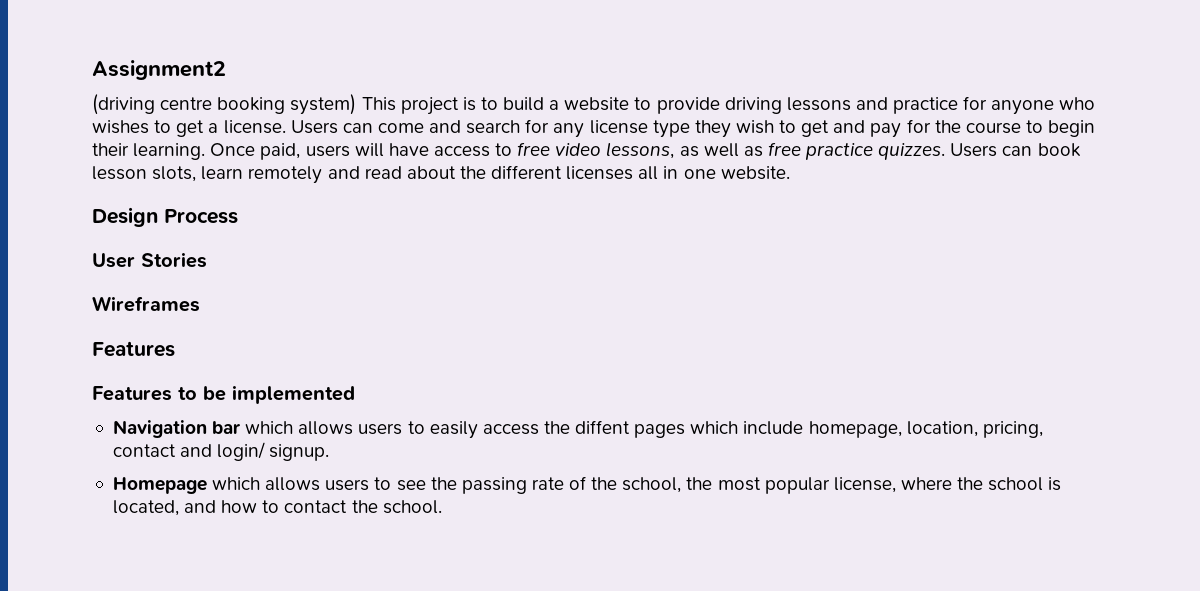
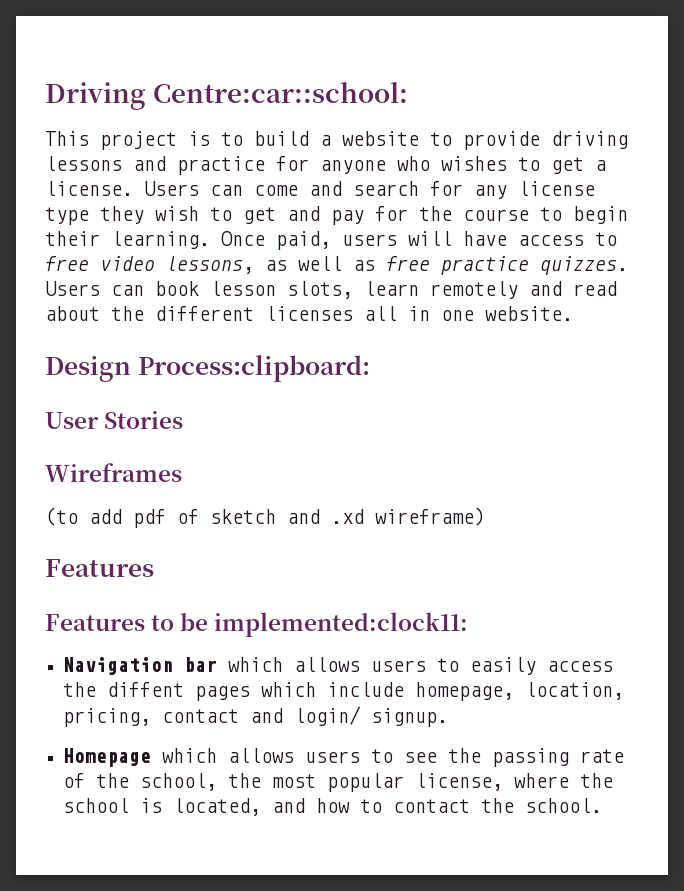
[92,60,226,80] [92,94,357,115] Assignment2 // (driving centre booking system) -> [45,82,409,110] Driving Centre:car::school: //
[164,209,238,224] Process -> [137,355,370,382] Process:clipboard:
(200, 304) none -> [45,507,485,528] // (to add pdf of sketch and .xd wireframe)
[232,385,355,404] implemented -> [214,612,469,637] implemented:clock11:

